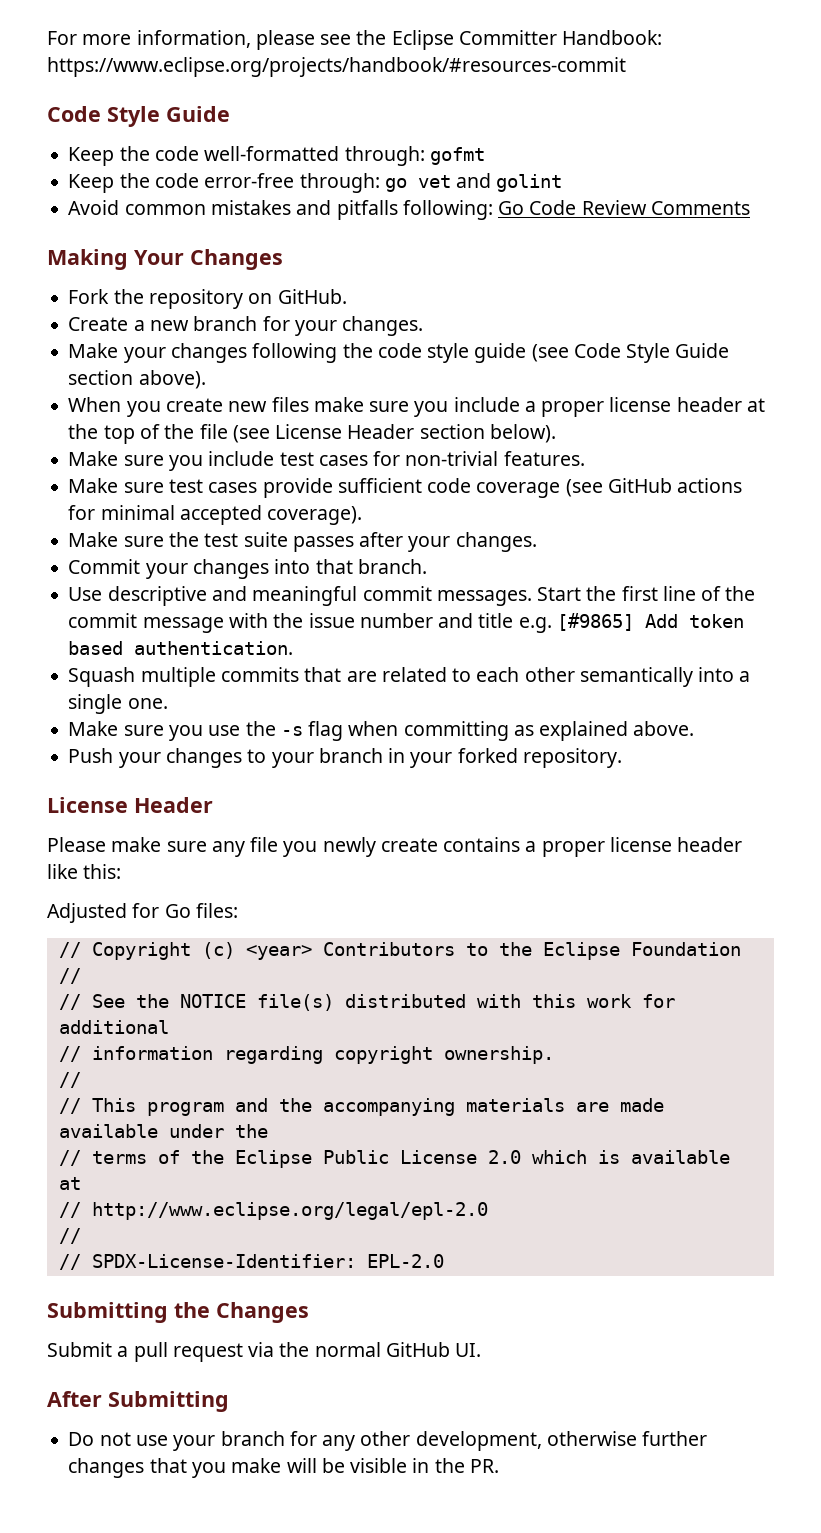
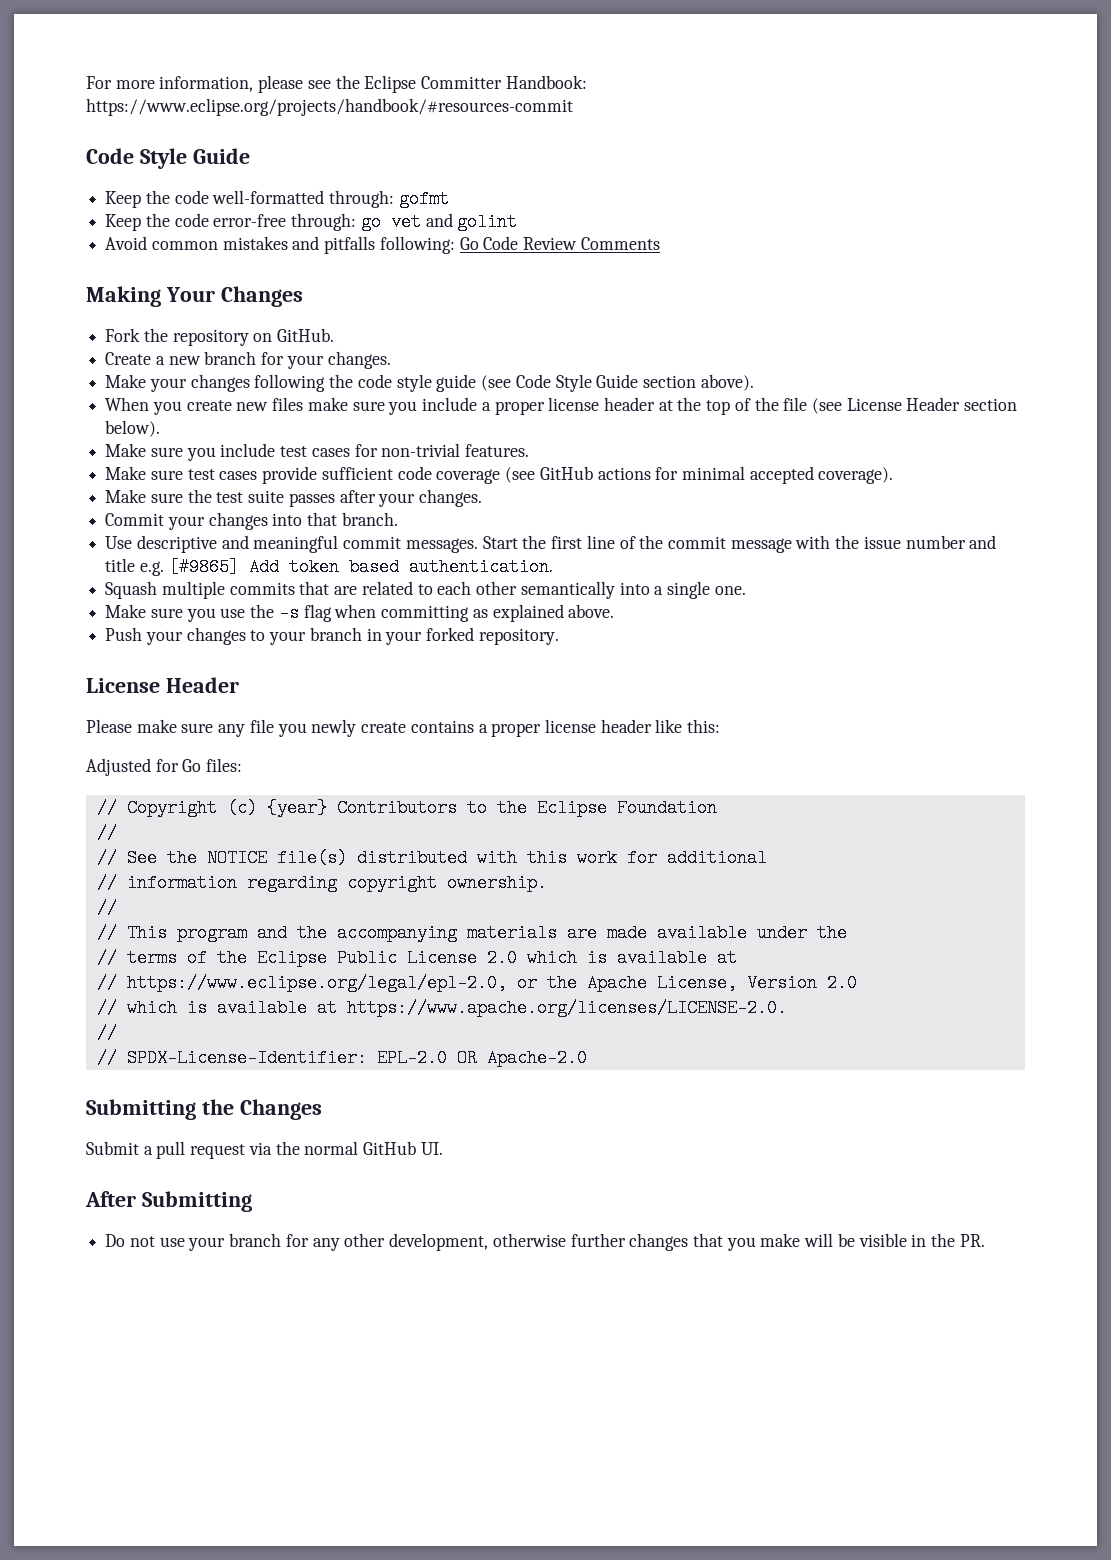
[245,945,312,960] <year> -> [266,799,327,817] {year}
[91,1202,488,1220] http://www.eclipse.org/legal/epl-2.0 -> [126,974,857,992] [96,999,787,1017] https://www.eclipse.org/legal/epl-2.0, or the Apache License, Version 2.0 // // which is available at https://www.apache.org/licenses/LICENSE-2.0.
(444, 1261) none -> [456,1049,587,1067] OR Apache-2.0

